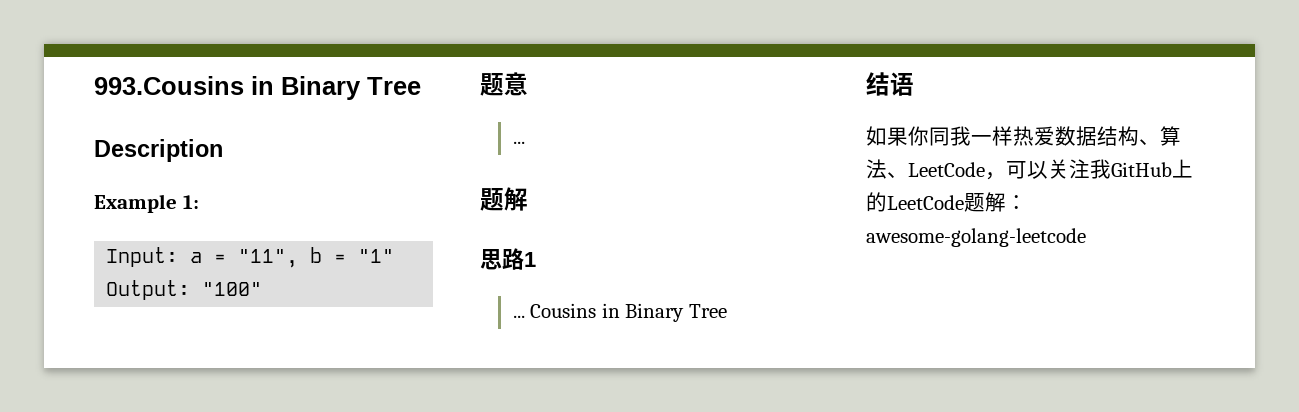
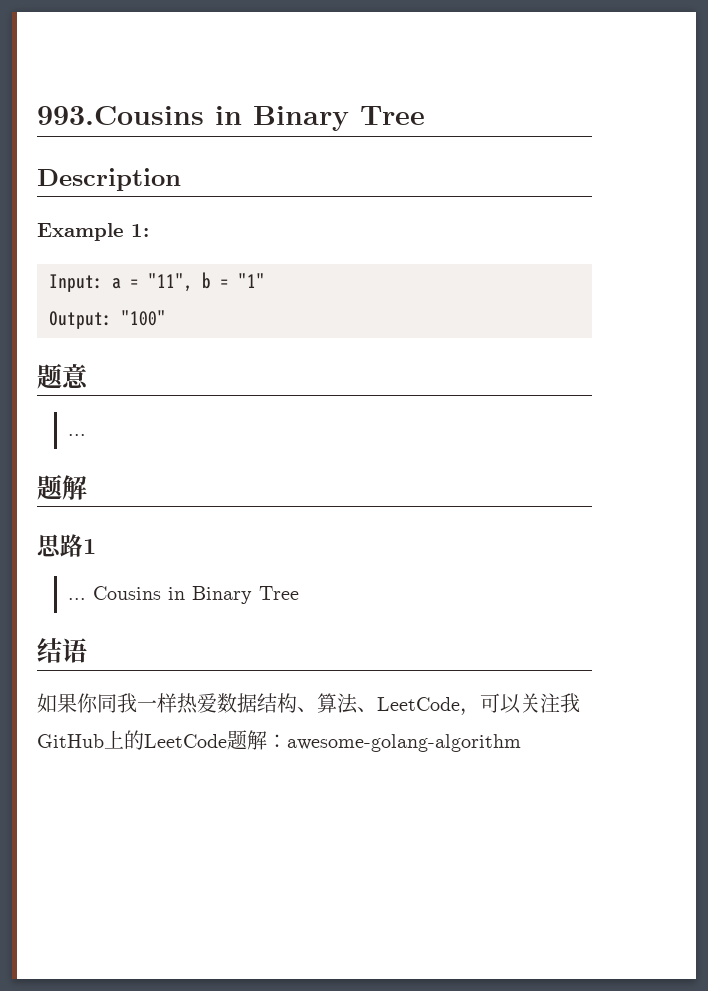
[866,228,1086,247] awesome-golang-leetcode -> [287,734,521,752] awesome-golang-algorithm

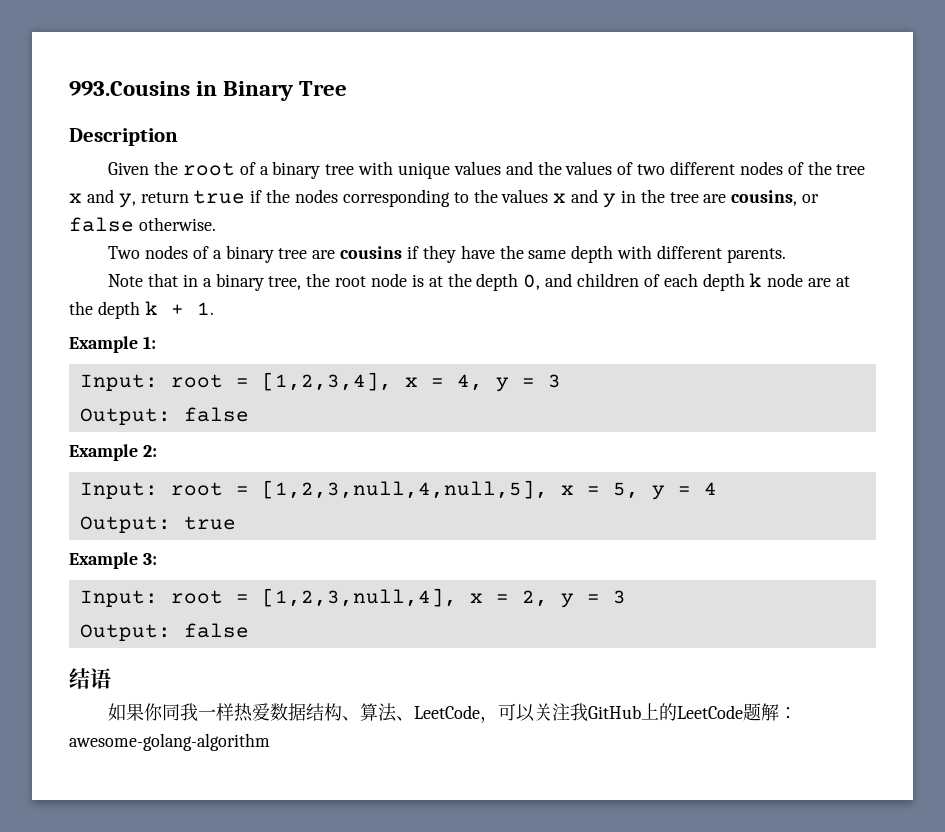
[37,223,149,241] [49,272,265,292] [49,310,166,329] [37,363,89,389] [68,434,87,436] [37,474,87,500] [37,534,96,557] [68,586,300,604] Example 1: // Input: a = "11", b = "1" // Output: "100" // 题意 // ... // 题解 // 思路1 // ... Cousins in Binary Tree -> [108,161,866,179] [69,189,820,208] [69,217,216,232] [108,245,786,263] [108,273,851,291] [69,301,214,319] [69,336,156,353] [79,372,561,392] [79,407,249,425] [69,444,157,461] [79,480,717,500] [79,516,236,533] [69,552,157,569] [79,588,626,608] [79,623,249,641] Given the root of a binary tree with unique values and the values of two different nodes of the tree x and y, return true if the nodes corresponding to the values x and y in the tree are cousins, or false otherwise. // Two nodes of a binary tree are cousins if they have the same depth with different parents. // Note that in a binary tree, the root node is at the depth 0, and children of each depth k node are at the depth k + 1. // Example 1: // Input: root = [1,2,3,4], x = 4, y = 3 // Output: false // Example 2: // Input: root = [1,2,3,null,4,null,5], x = 5, y = 4 // Output: true // Example 3: // Input: root = [1,2,3,null,4], x = 2, y = 3 // Output: false

